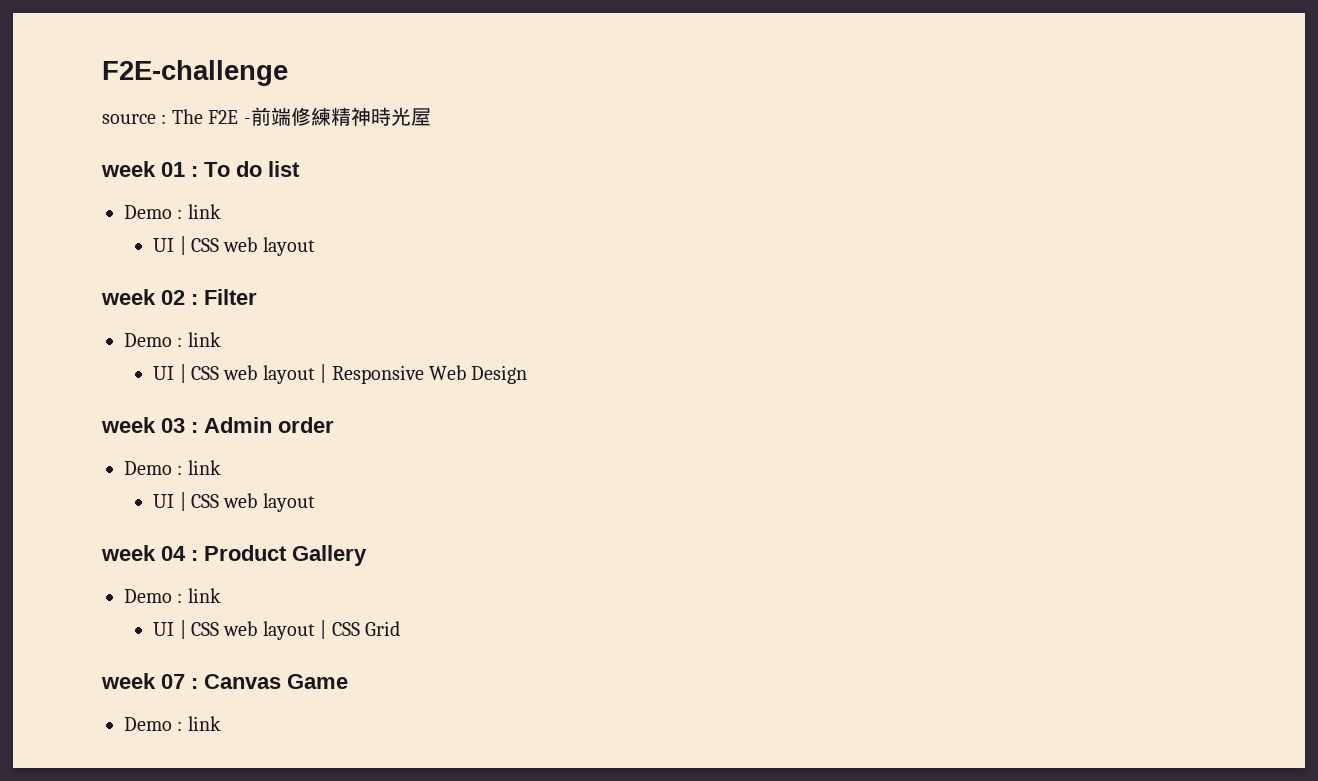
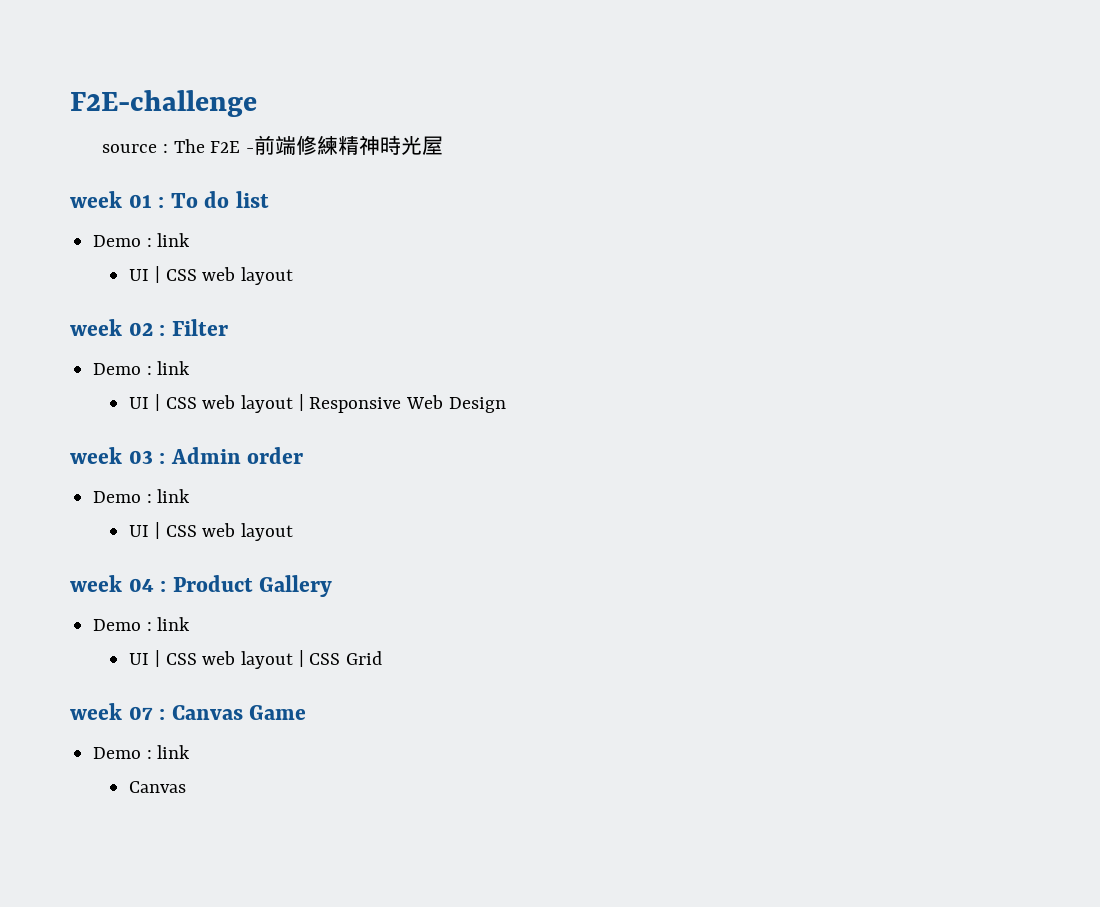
(221, 723) none -> [129,781,187,793] // Canvas

